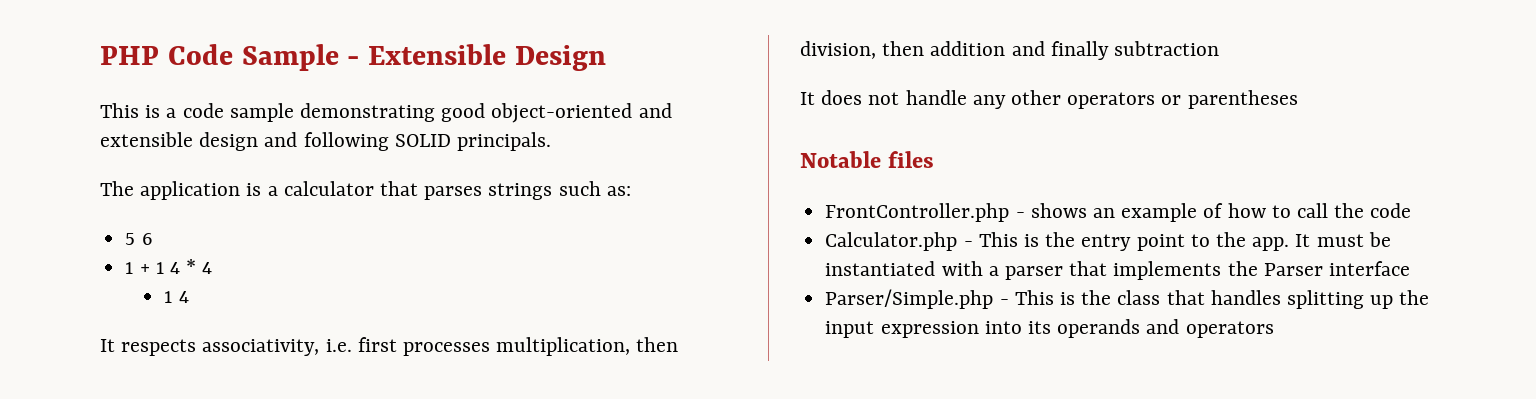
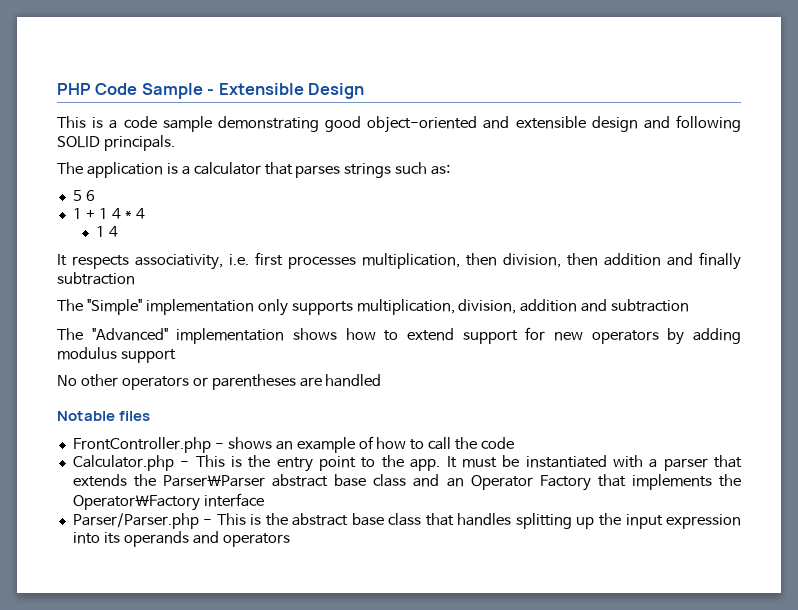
[800,90,1006,109] It does not handle any -> [57,299,690,316] [57,327,741,345] [57,347,176,363] [57,375,77,386] The "Simple" implementation only supports multiplication, division, addition and subtraction // The "Advanced" implementation shows how to extend support for new operators by adding modulus support // No
(1298, 99) none -> [299,374,382,387] are handled
(1108, 268) none -> [72,474,626,491] extends the Parser\Parser abstract base class and an Operator Factory that
[1263,263,1323,276] Parser -> [72,495,200,511] Operator\Factory
[825,289,1112,309] Parser/Simple.php - This is the -> [72,513,384,529] Parser/Parser.php - This is the abstract base

